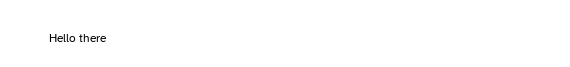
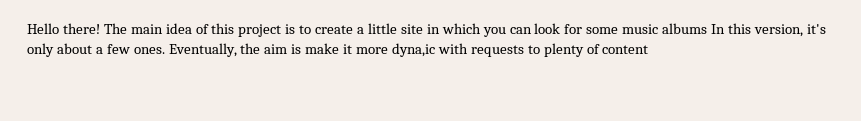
[79,34,108,42] there -> [62,23,826,37] [27,43,649,57] there! The main idea of this project is to create a little site in which you can look for some music albums In this version, it's only about a few ones. Eventually, the aim is make it more dyna,ic with requests to plenty of content

